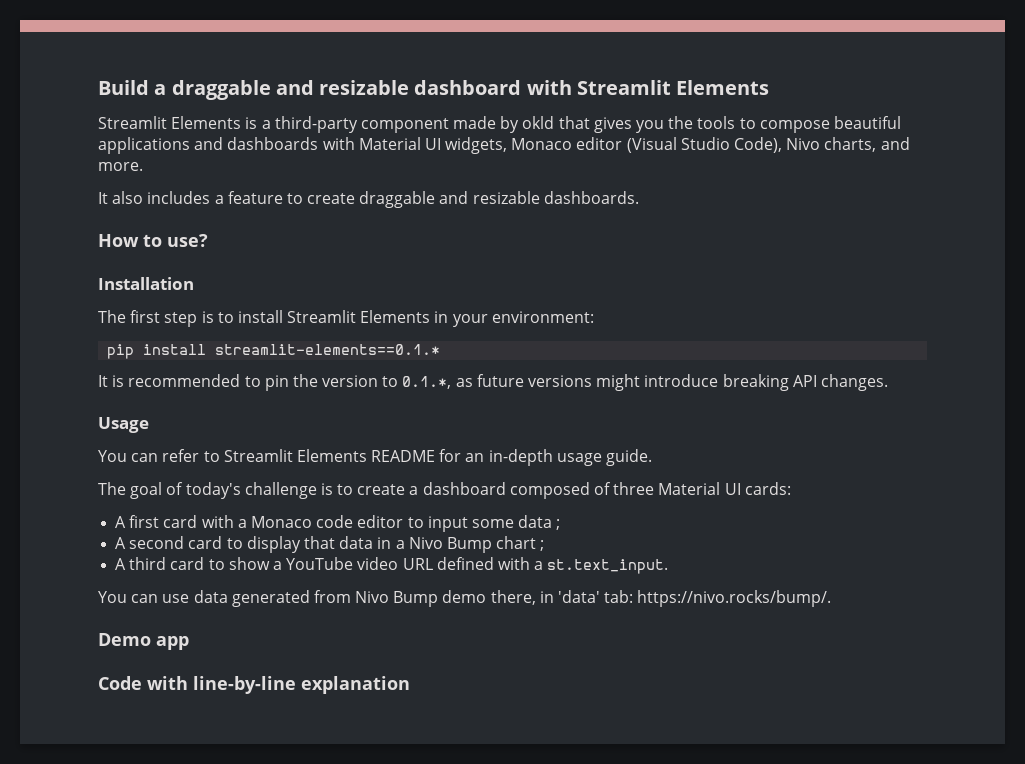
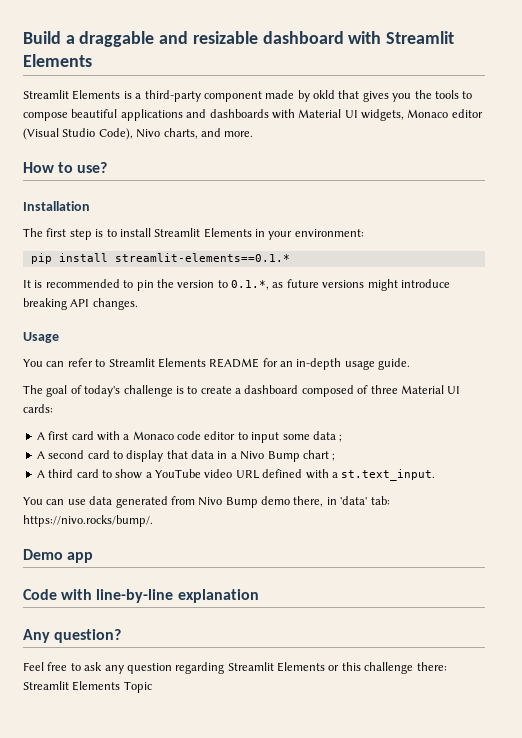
[98,191,639,208] // It also includes a feature to create draggable and resizable dashboards. -> (254, 134) none
(410, 685) none -> [23,629,122,643] [23,662,447,674] [23,681,152,693] // Any question? // Feel free to ask any question regarding Streamlit Elements or this challenge there: Streamlit Elements Topic

